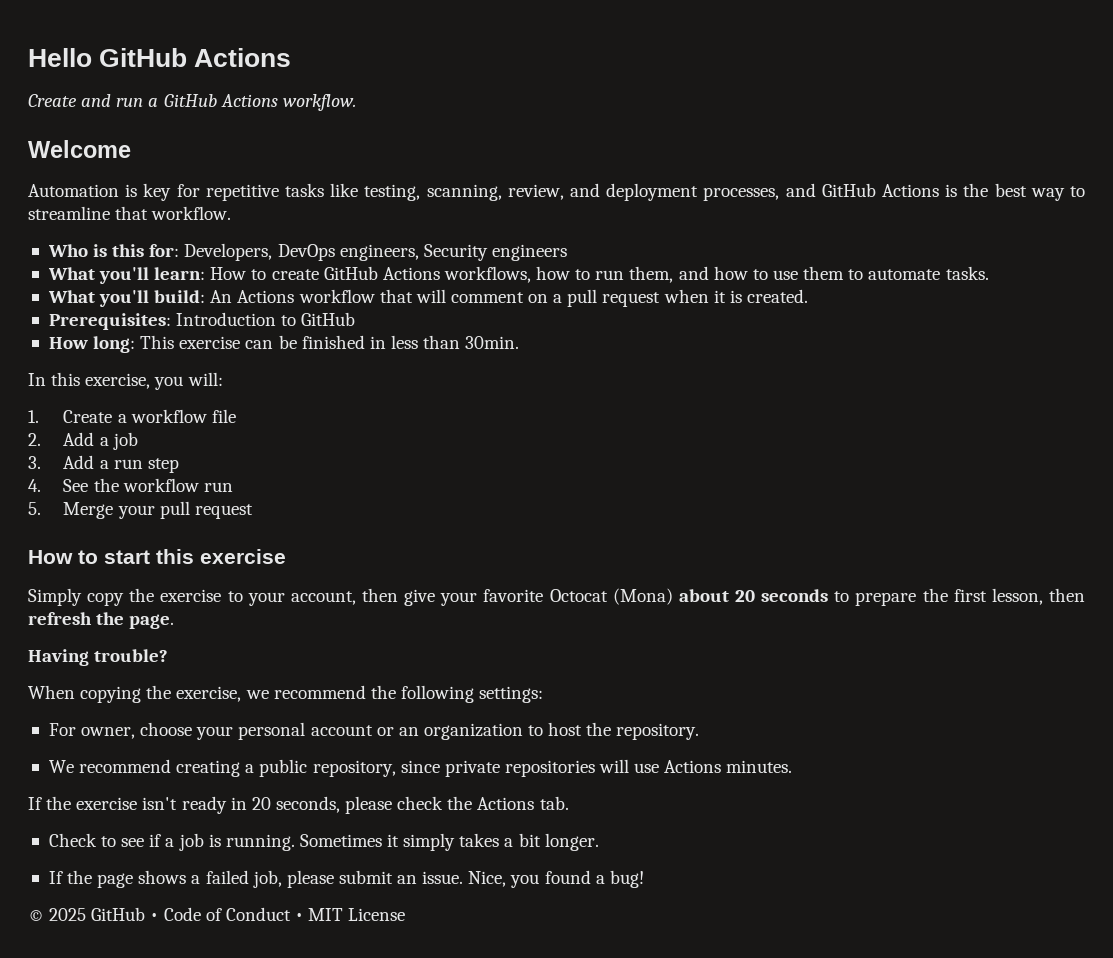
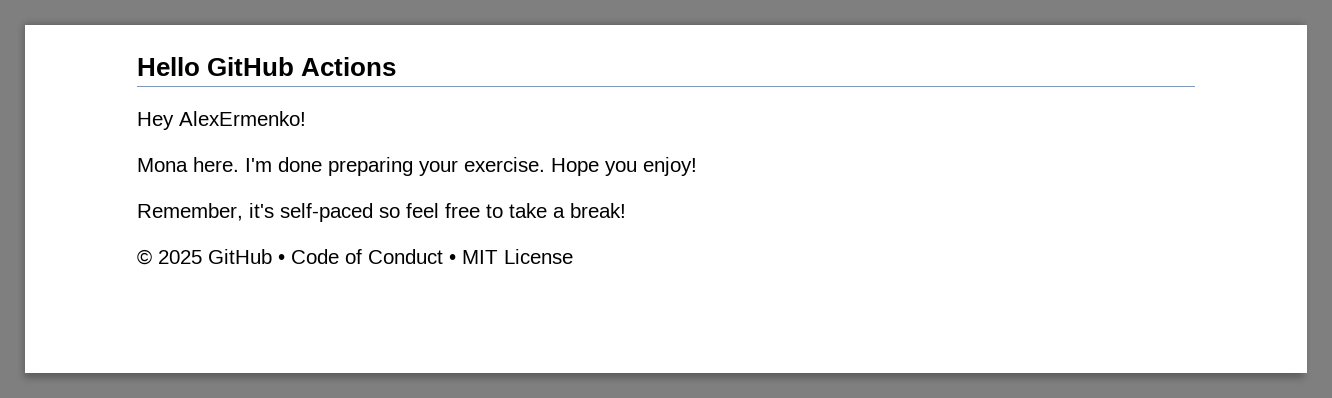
[28,94,356,111] [28,140,131,158] [28,183,1086,201] [28,206,232,220] [47,243,567,261] [47,266,989,284] [47,289,808,307] [48,312,356,330] [48,335,520,353] [28,372,223,390] [28,409,236,423] [28,432,138,450] [28,455,179,473] [28,478,233,492] [28,501,253,519] [28,549,286,564] [28,588,1085,606] [28,612,175,629] [28,649,169,666] [28,685,544,703] [48,722,700,740] [48,759,793,777] [28,796,569,814] [48,833,599,851] [48,870,644,888] Create and run a GitHub Actions workflow. // Welcome // Automation is key for repetitive tasks like testing, scanning, review, and deployment processes, and GitHub Actions is the best way to streamline that workflow. // Who is this for: Developers, DevOps engineers, Security engineers // What you'll learn: How to create GitHub Actions workflows, how to run them, and how to use them to automate tasks. // What you'll build: An Actions workflow that will comment on a pull request when it is created. // Prerequisites: Introduction to GitHub // How long: This exercise can be finished in less than 30min. // In this exercise, you will: // 1. Create a workflow file // 2. Add a job // 3. Add a run step // 4. See the workflow run // 5. Merge your pull request // How to start this exercise // Simply copy the exercise to your account, then give your favorite Octocat (Mona) about 20 seconds to prepare the first lesson, then refresh the page. // Having trouble? // When copying the exercise, we recommend the following settings: // For owner, choose your personal account or an organization to host the repository. // We recommend creating a public repository, since private repositories will use Actions minutes. // If the exercise isn't ready in 20 seconds, please check the Actions tab. // Check to see if a job is running. Sometimes it simply takes a bit longer. // If the page shows a failed job, please submit an issue. Nice, you found a bug! -> [137,111,306,130] [137,157,697,176] [137,203,626,222] Hey AlexErmenko! // Mona here. I'm done preparing your exercise. Hope you enjoy! // Remember, it's self-paced so feel free to take a break!

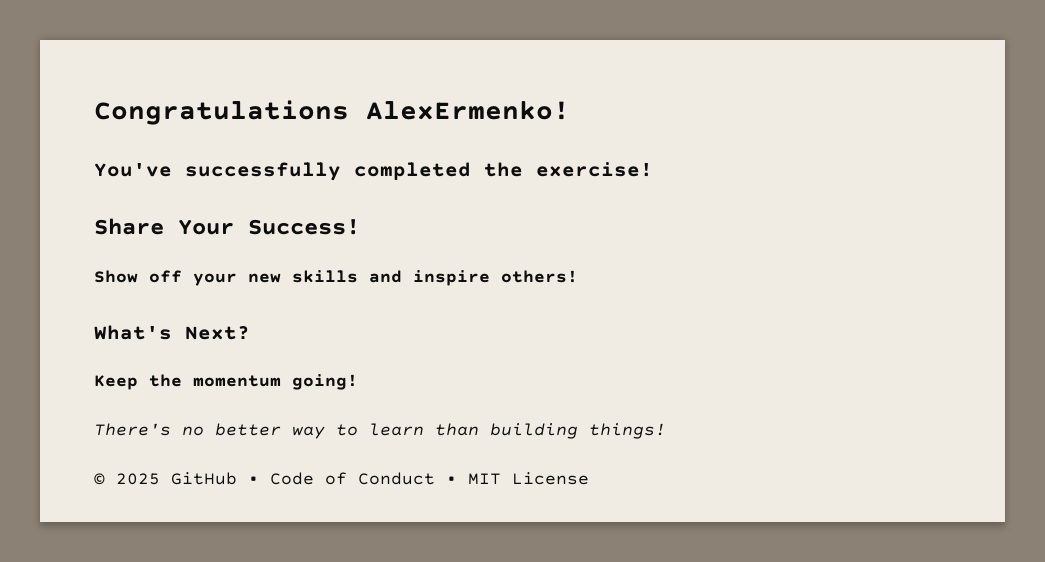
[137,57,397,76] [137,111,306,130] [137,157,697,176] [137,203,626,222] Hello GitHub Actions // Hey AlexErmenko! // Mona here. I'm done preparing your exercise. Hope you enjoy! // Remember, it's self-paced so feel free to take a break! -> [94,100,570,125] [94,162,653,181] [94,218,360,235] [94,270,578,286] [94,325,250,340] [94,374,358,390] [94,423,666,439] Congratulations AlexErmenko! // You've successfully completed the exercise! // Share Your Success! // Show off your new skills and inspire others! // What's Next? // Keep the momentum going! // There's no better way to learn than building things!

